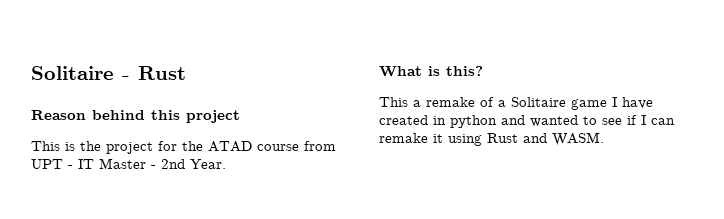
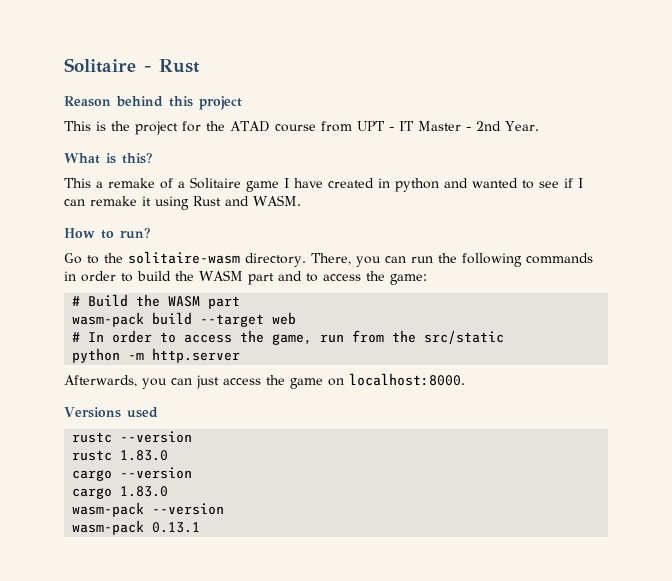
(604, 139) none -> [64,228,151,239] [64,251,593,267] [64,270,427,285] [72,294,241,309] [72,312,297,327] [72,330,505,345] [72,348,241,363] [64,373,465,389] [64,407,158,418] [72,431,193,443] [72,450,169,461] [72,467,193,481] [72,486,169,499] [72,502,225,517] [72,520,201,535] // How to run? // Go to the solitaire-wasm directory. There, you can run the following commands in order to build the WASM part and to access the game: // # Build the WASM part // wasm-pack build --target web // # In order to access the game, run from the src/static // python -m http.server // Afterwards, you can just access the game on localhost:8000. // Versions used // rustc --version // rustc 1.83.0 // cargo --version // cargo 1.83.0 // wasm-pack --version // wasm-pack 0.13.1

